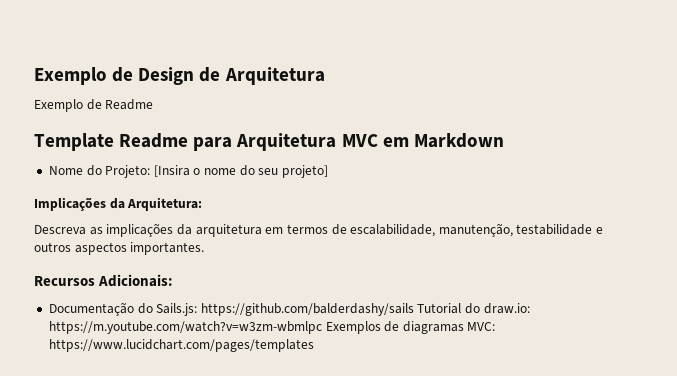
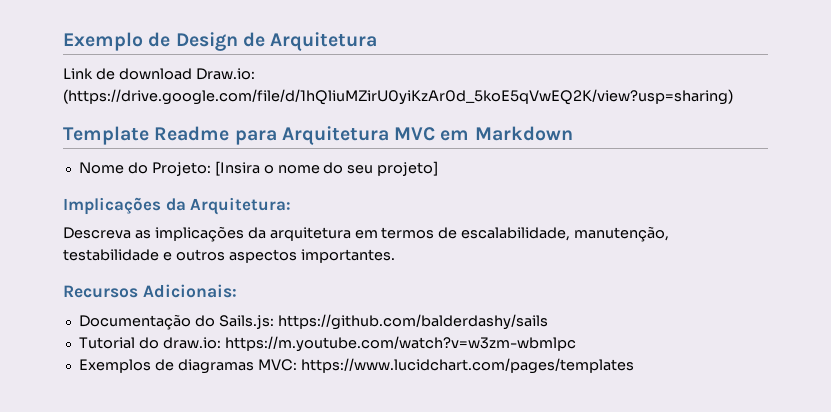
[34,99,154,112] Exemplo de Readme -> [63,68,255,80] [63,89,733,105] Link de download Draw.io: (https://drive.google.com/file/d/1hQliuMZirU0yiKzAr0d_5koE5qVwEQ2K/view?usp=sharing)
(414, 309) none -> (548, 322) //
(322, 327) none -> (576, 344) //

